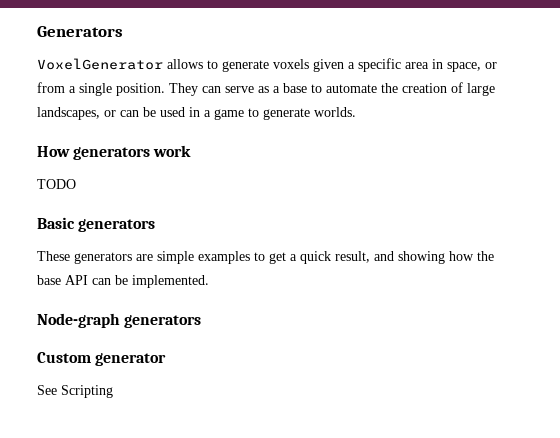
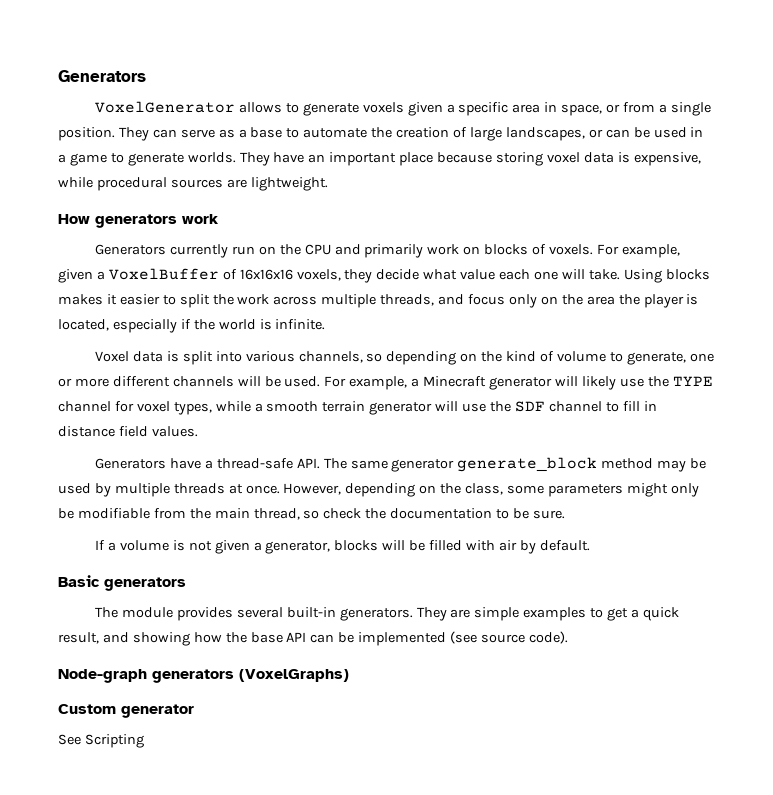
[37,145,192,160] [37,179,76,189] [37,217,156,232] [37,251,132,264] // How generators work // TODO // Basic generators // These generators -> [239,152,701,166] [58,177,328,191] [58,214,219,228] [95,244,680,258] [58,268,710,283] [58,294,699,308] [58,319,326,333] [95,351,714,365] [58,376,713,390] [58,401,657,415] [58,426,198,437] [95,457,707,472] [58,483,699,497] [58,508,565,520] [95,540,590,554] [58,575,186,591] [95,607,447,621] They have an important place because storing voxel data is expensive, while procedural sources are lightweight. // How generators work // Generators currently run on the CPU and primarily work on blocks of voxels. For example, given a VoxelBuffer of 16x16x16 voxels, they decide what value each one will take. Using blocks makes it easier to split the work across multiple threads, and focus only on the area the player is located, especially if the world is infinite. // Voxel data is split into various channels, so depending on the kind of volume to generate, one or more different channels will be used. For example, a Minecraft generator will likely use the TYPE channel for voxel types, while a smooth terrain generator will use the SDF channel to fill in distance field values. // Generators have a thread-safe API. The same generator generate_block method may be used by multiple threads at once. However, depending on the class, some parameters might only be modifiable from the main thread, so check the documentation to be sure. // If a volume is not given a generator, blocks will be filled with air by default. // Basic generators // The module provides several built-in generators. They
[132,275,209,288] implemented. -> [358,631,568,646] implemented (see source code).
(202, 321) none -> [239,669,349,682] (VoxelGraphs)

